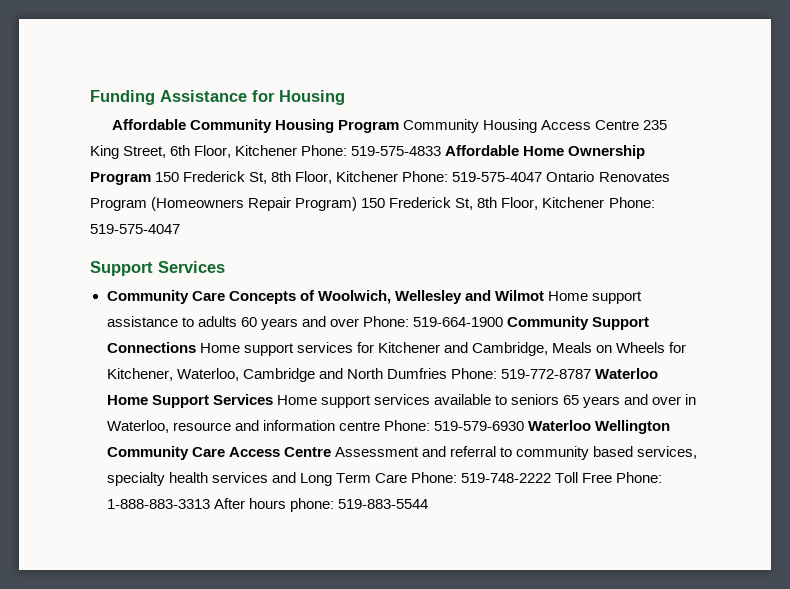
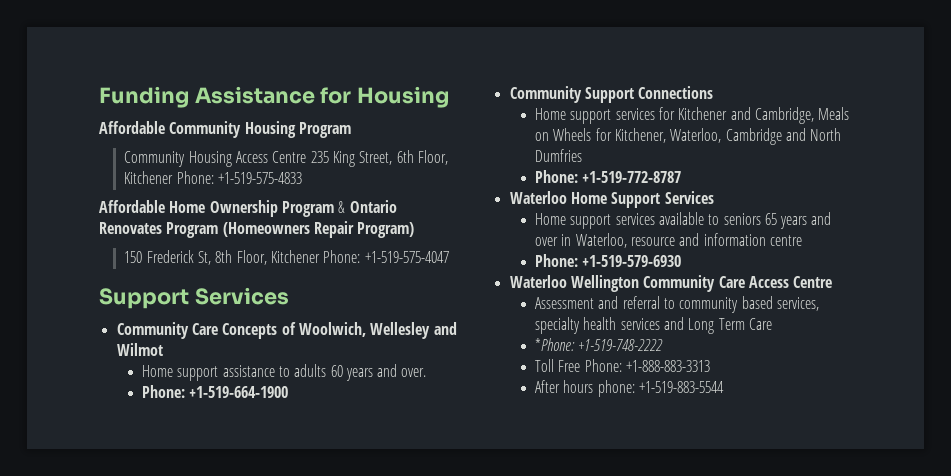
(399, 126) none -> (351, 130) //
[351,146,442,156] 519-575-4833 -> [217,172,302,184] +1-519-575-4833 //
[155,171,670,184] [90,197,655,211] [90,224,180,234] 150 Frederick St, 8th Floor, Kitchener Phone: 519-575-4047 Ontario Renovates Program (Homeowners Repair Program) 150 Frederick St, 8th Floor, Kitchener Phone: 519-575-4047 -> [338,200,397,213] [99,221,415,238] [124,250,449,265] & Ontario Renovates Program (Homeowners Repair Program) // 150 Frederick St, 8th Floor, Kitchener Phone: +1-519-575-4047
(544, 295) none -> (163, 349) //
[329,316,503,327] over Phone: 519-664-1900 -> [401,368,427,377] [141,385,289,398] over. // Phone: +1-519-664-1900 //
(196, 347) none -> (714, 92) //
[450,368,591,379] Phone: 519-772-8787 -> [534,170,682,183] // Phone: +1-519-772-8787 //
(273, 399) none -> (714, 197) //
[383,420,524,431] Phone: 519-579-6930 -> [534,254,682,267] // Phone: +1-519-579-6930 //
(331, 452) none -> (833, 282) //
[410,472,551,483] Phone: 519-748-2222 -> [534,338,664,351] // *Phone: +1-519-748-2222 //
[106,499,210,509] 1-888-883-3313 -> [625,360,710,372] +1-888-883-3313 //
[337,499,428,509] 519-883-5544 -> [638,381,724,393] +1-519-883-5544

